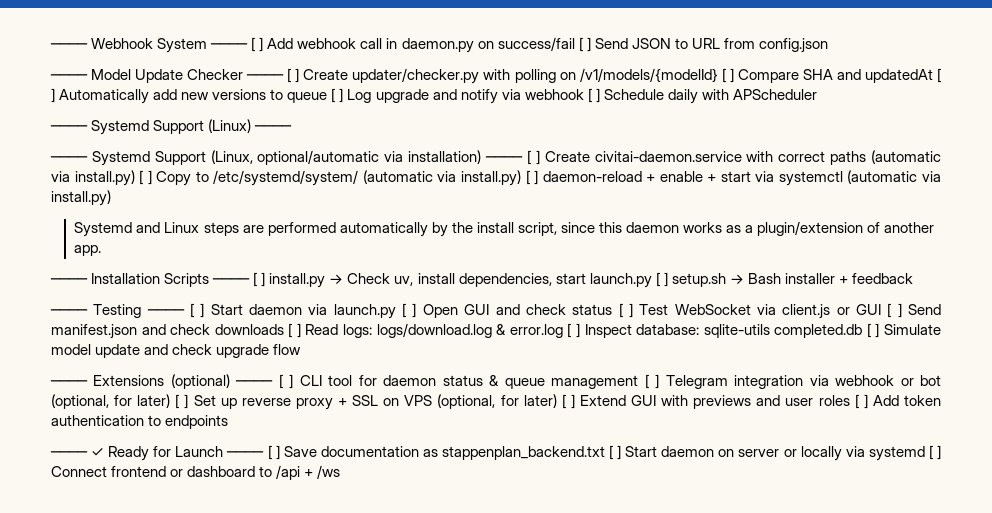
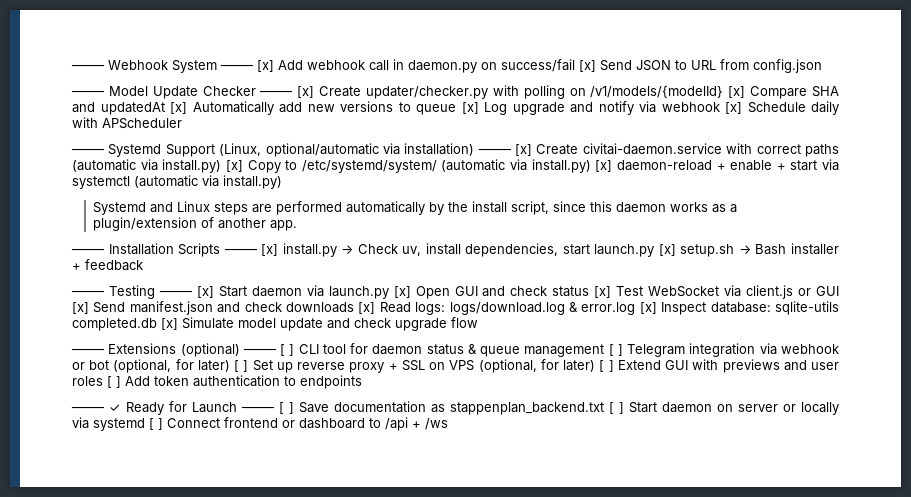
[251,37,264,52] [ ] -> [257,60,274,72] [x]
[578,37,591,52] [ ] -> [579,60,596,72] [x]
[287,68,300,83] [ ] -> [297,86,315,98] [x]
[721,68,734,83] [ ] -> [728,86,746,98] [x]
[937,68,942,83] [51,88,55,103] [ ] -> [170,102,187,114] [x]
[331,88,344,103] [ ] -> [461,102,479,114] [x]
[587,88,600,103] [ ] -> [725,102,742,114] [x]
[50,119,293,135] // ──── Systemd Support (Linux) ──── -> (182, 123) none
[526,150,540,165] [ ] -> [515,144,533,156] [x]
[139,170,152,185] [ ] -> [225,160,243,172] [x]
[525,170,539,185] [ ] -> [595,160,613,172] [x]
[253,272,266,287] [ ] -> [261,244,279,256] [x]
[655,272,668,287] [ ] -> [658,244,676,256] [x]
[190,303,205,318] [ ] -> [196,286,214,298] [x]
[402,303,417,318] [ ] -> [393,286,411,298] [x]
[618,303,633,318] [ ] -> [594,286,612,298] [x]
[887,303,902,318] [ ] -> [72,302,89,314] [x]
[288,323,301,338] [ ] -> [358,302,376,314] [x]
[567,323,580,338] [ ] -> [639,302,657,314] [x]
[866,323,880,338] [ ] -> [161,318,178,330] [x]

